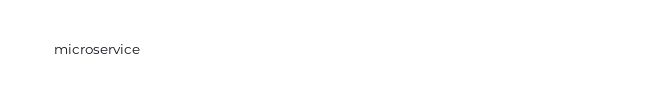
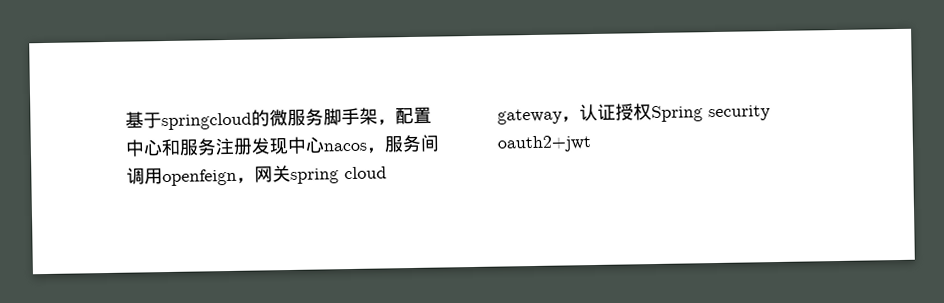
[54,44,140,54] microservice -> [125,106,432,131] [125,134,439,157] [126,164,387,187] [497,103,771,125] [497,135,592,153] 基于springcloud的微服务脚手架，配置中心和服务注册发现中心nacos，服务间调用openfeign，网关spring cloud gateway，认证授权Spring security oauth2+jwt

